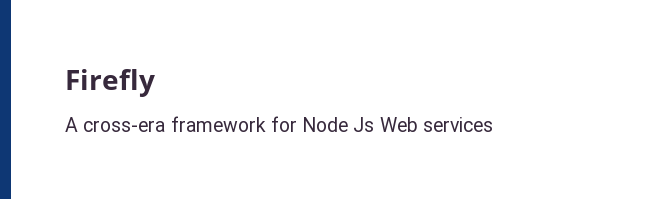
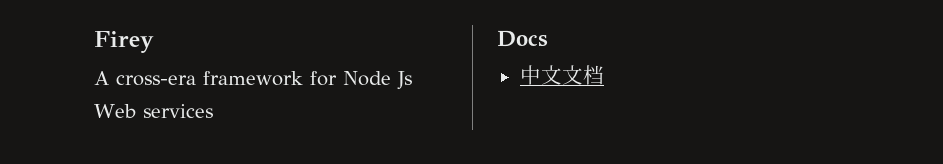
[65,69,155,97] Firefly -> [94,31,154,53] Firey
(493, 124) none -> [497,30,548,47] [519,65,604,85] // Docs // 中文文档

